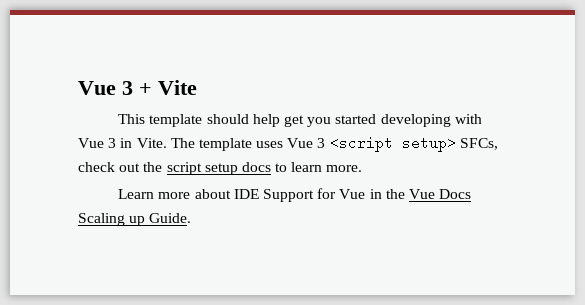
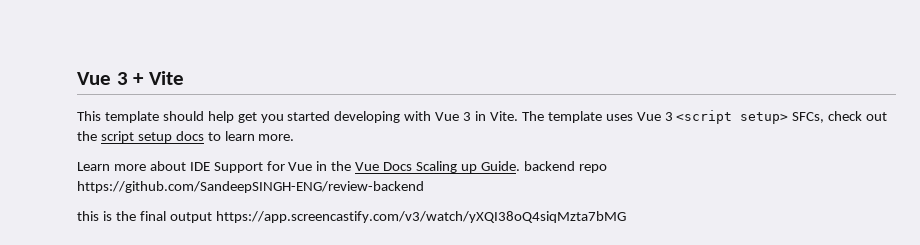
(192, 218) none -> [523,161,607,173] [77,181,424,193] [77,211,626,223] backend repo https://github.com/SandeepSINGH-ENG/review-backend // this is the final output https://app.screencastify.com/v3/watch/yXQI38oQ4siqMzta7bMG

